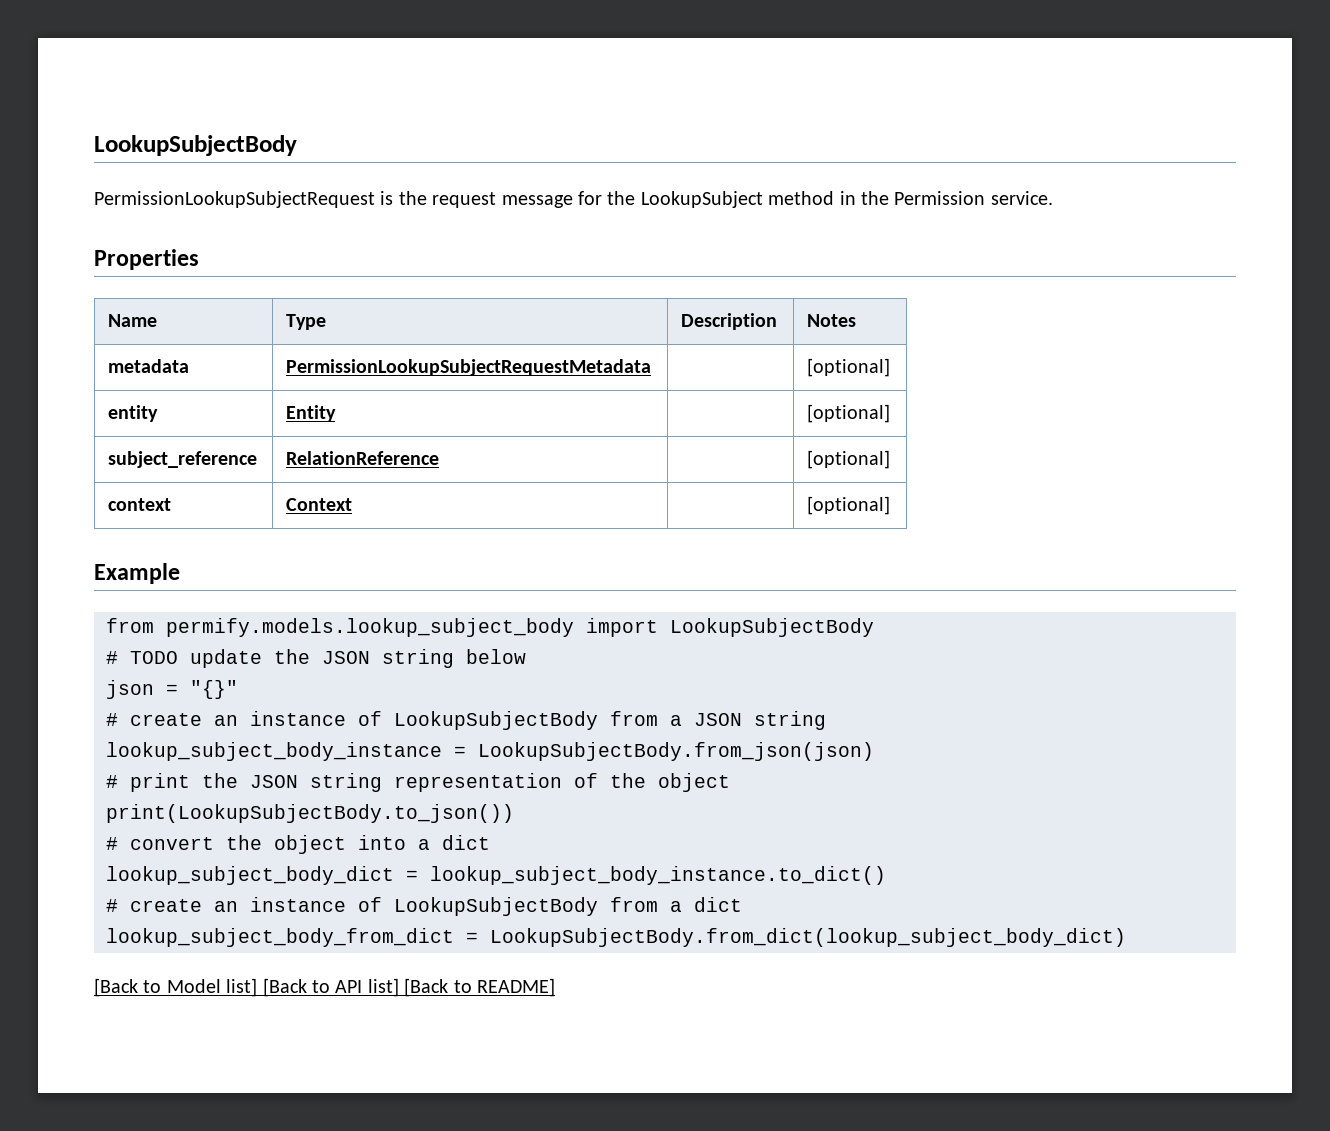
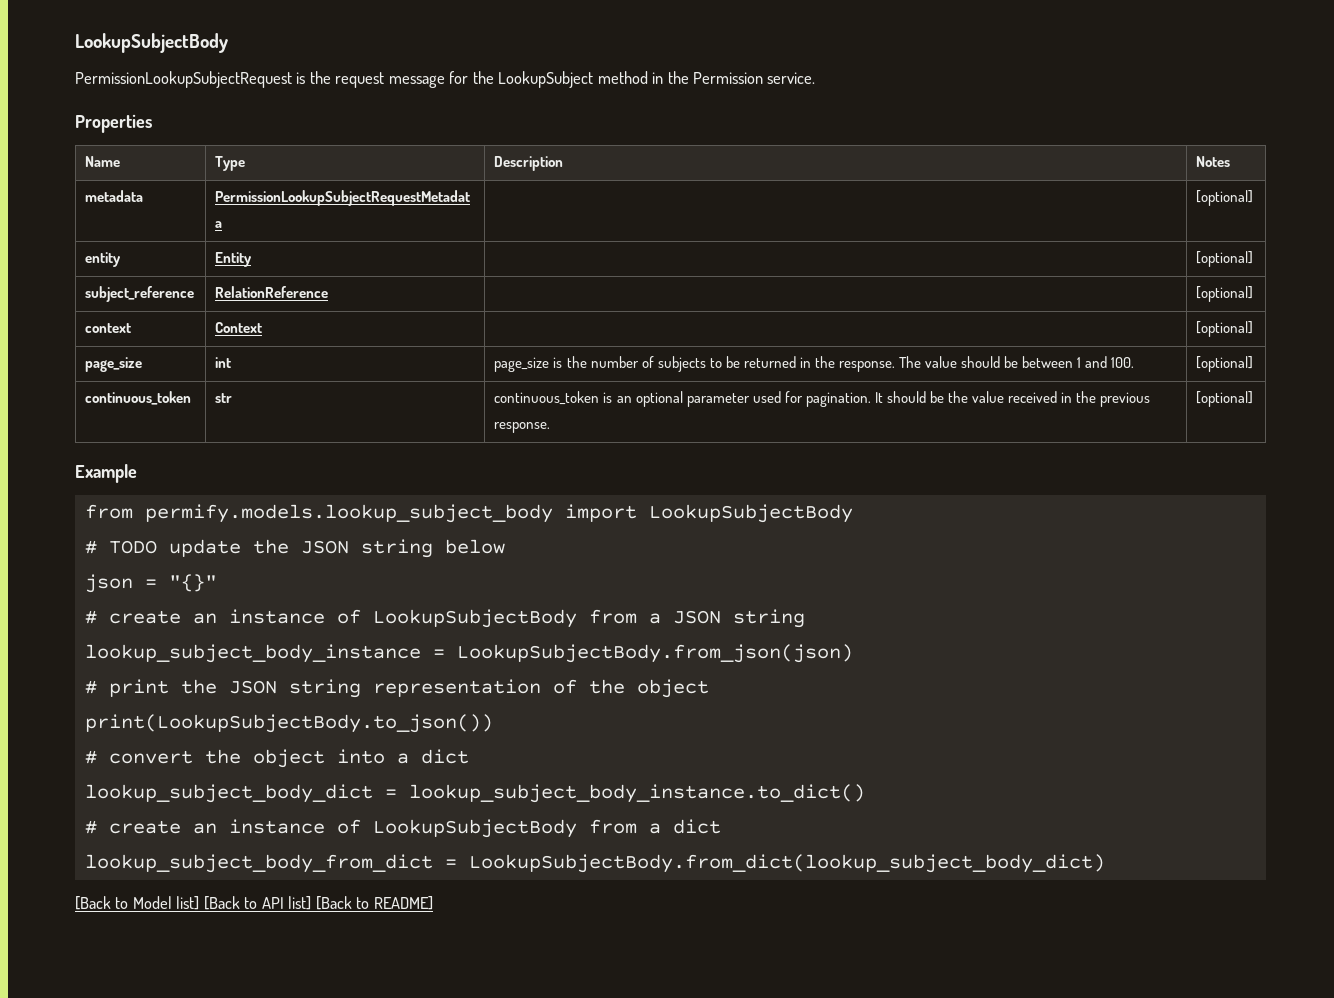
(891, 505) none -> [85,357,143,372] [215,357,232,368] [494,356,1135,372] [1196,356,1254,372] [85,391,192,405] [215,393,233,403] [494,391,1151,407] [494,422,551,433] [1196,391,1254,407] // page_size | int | page_size is the number of subjects to be returned in the response. The value should be between 1 and 100. | [optional] // continuous_token | str | continuous_token is an optional parameter used for pagination. It should be the value received in the previous response. | [optional]

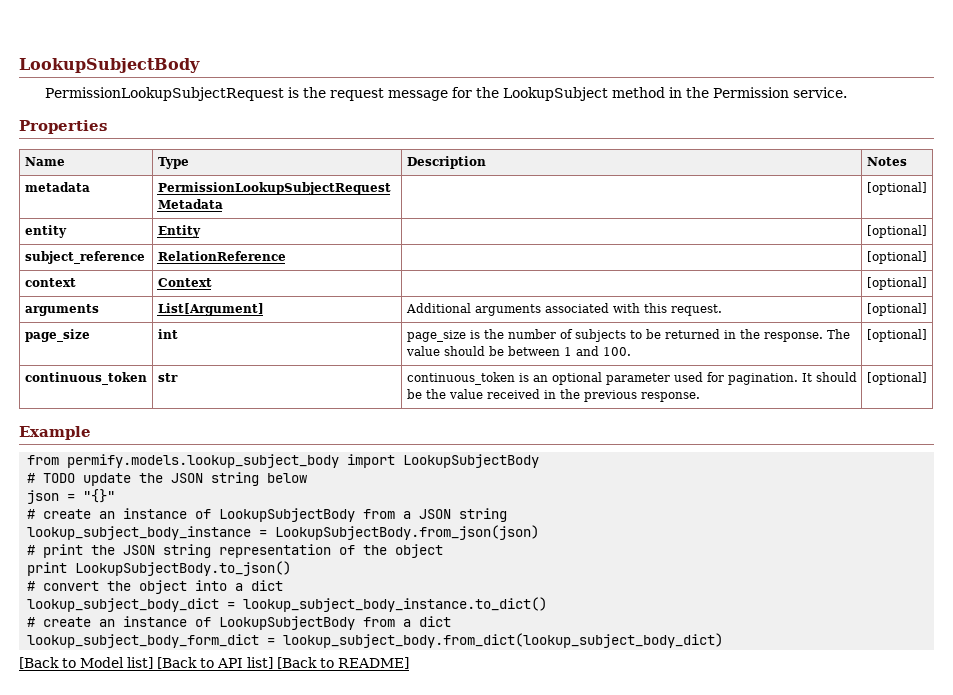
(1254, 329) none -> [24,304,99,316] [157,303,264,316] [405,303,722,316] [866,303,927,316] // arguments | List[Argument] | Additional arguments associated with this request. | [optional]
[84,714,493,733] print(LookupSubjectBody.to_json()) -> [27,561,292,576] print LookupSubjectBody.to_json()
[84,854,1105,873] lookup_subject_body_from_dict = LookupSubjectBody.from_dict(lookup_subject_body_dict) -> [27,633,724,648] lookup_subject_body_form_dict = lookup_subject_body.from_dict(lookup_subject_body_dict)

